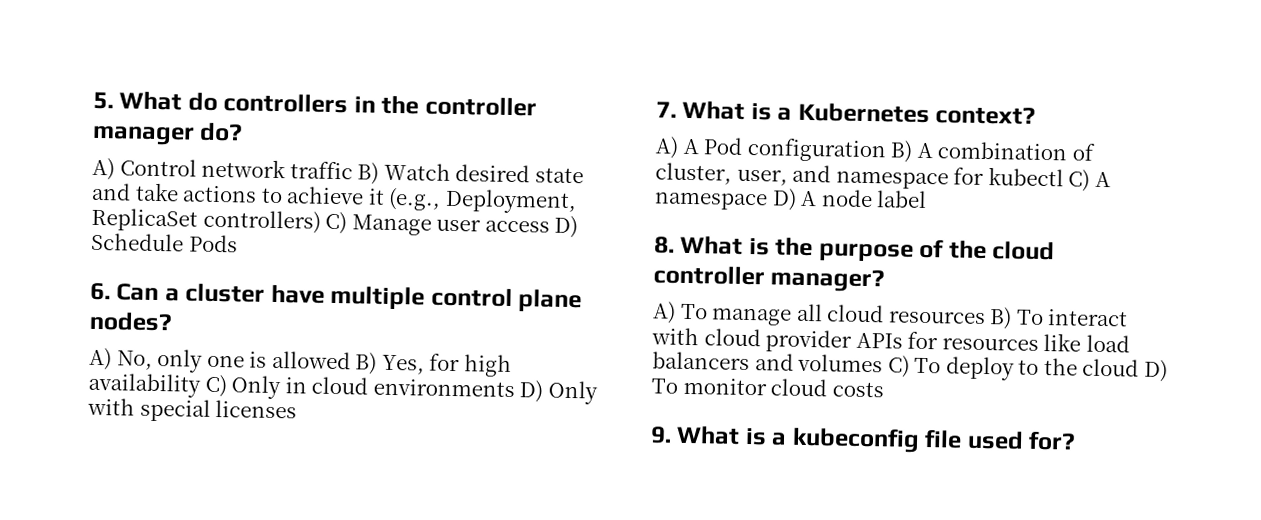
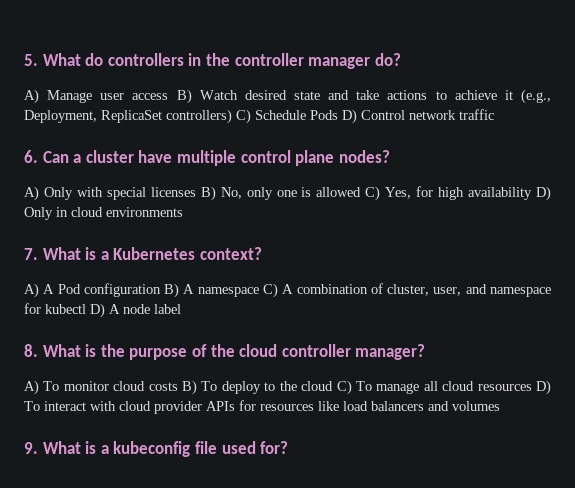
[119,158,353,180] Control network traffic -> [47,90,169,103] Manage user access
[351,214,579,239] [91,232,238,253] Manage user access D) Schedule Pods -> [255,109,494,124] Schedule Pods D) Control network traffic
(112, 359) none -> [43,186,216,201] Only with special licenses B)
[355,352,378,375] B) -> [365,186,381,201] C)
[204,374,227,398] C) -> [536,186,551,201] D)
[519,380,598,405] [87,397,298,422] D) Only with special licenses -> (183, 212) none
(934, 150) none -> [197,283,294,298] namespace C) A
[1068,169,1111,192] [654,191,768,211] C) A namespace -> (86, 309) none
(708, 311) none -> [63,380,372,395] monitor cloud costs B) To deploy to the cloud C) To
[989,307,1013,330] B) -> [536,380,552,395] D)
[887,355,1168,383] [651,377,884,398] C) To deploy to the cloud D) To monitor cloud costs -> (500, 406) none

